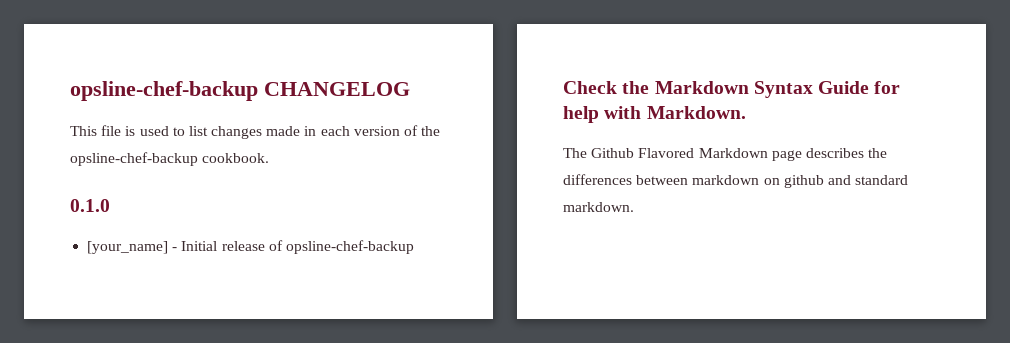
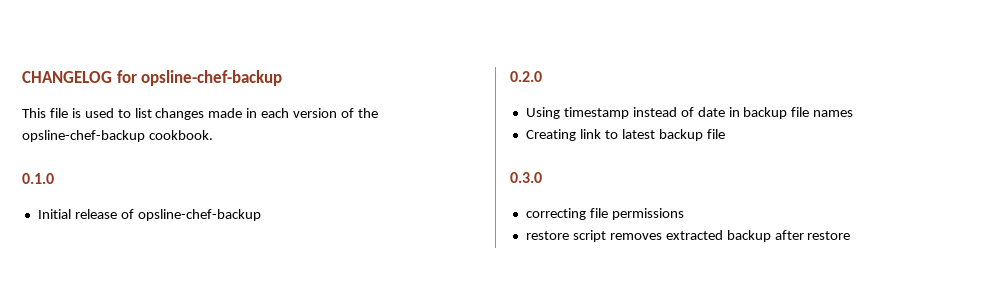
[70,81,410,101] opsline-chef-backup CHANGELOG -> [22,70,283,86] CHANGELOG for opsline-chef-backup
[87,241,178,254] [your_name] - -> (54, 178) none
[563,81,901,98] [563,106,746,123] [563,148,888,161] [563,174,909,188] [563,202,634,212] Check the Markdown Syntax Guide for help with Markdown. // The Github Flavored Markdown page describes the differences between markdown on github and standard markdown. -> [510,71,542,82] [525,107,854,119] [525,129,725,141] [510,172,542,183] [525,208,684,220] [525,230,851,242] 0.2.0 // Using timestamp instead of date in backup file names // Creating link to latest backup file // 0.3.0 // correcting file permissions // restore script removes extracted backup after restore

